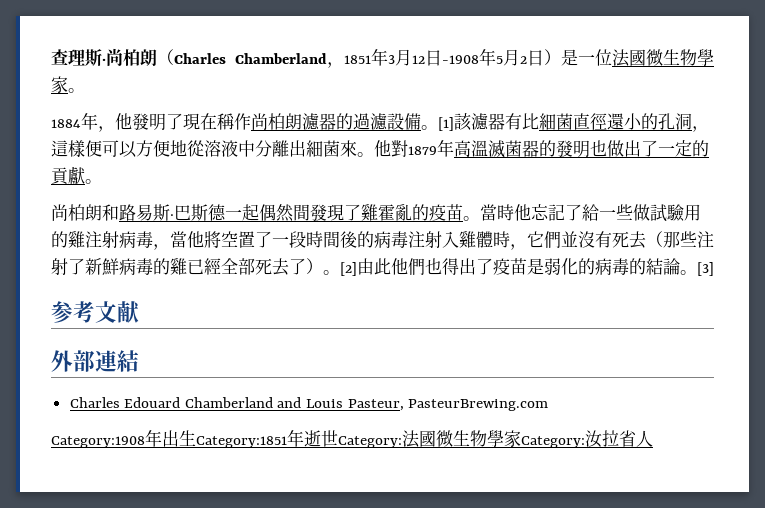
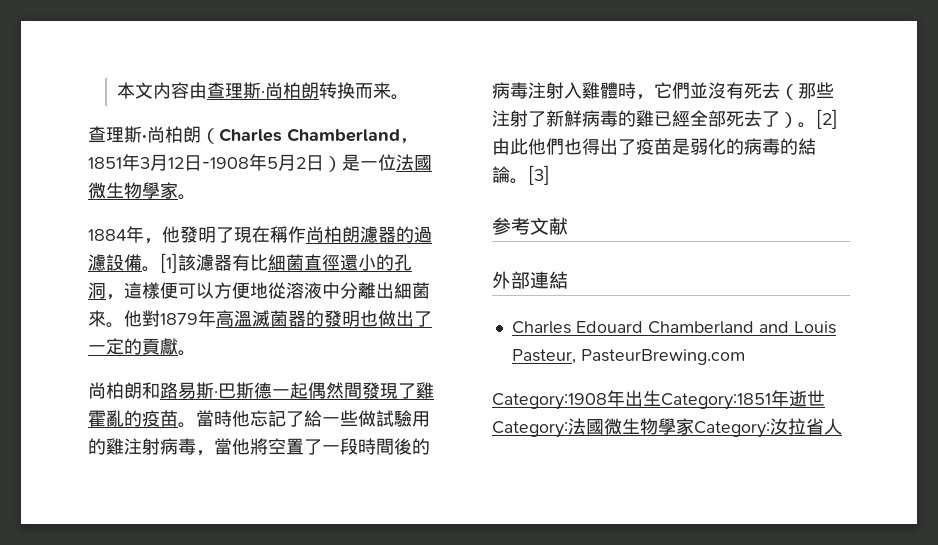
(51, 57) none -> [117,82,410,100] 本文内容由查理斯·尚柏朗转换而来。 //

